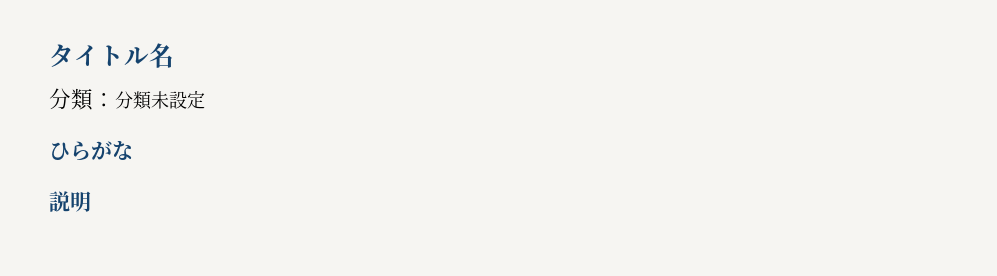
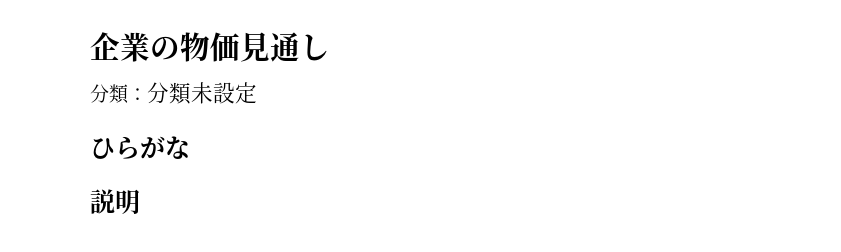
[49,43,174,68] タイトル名 -> [90,32,330,62] 企業の物価見通し

